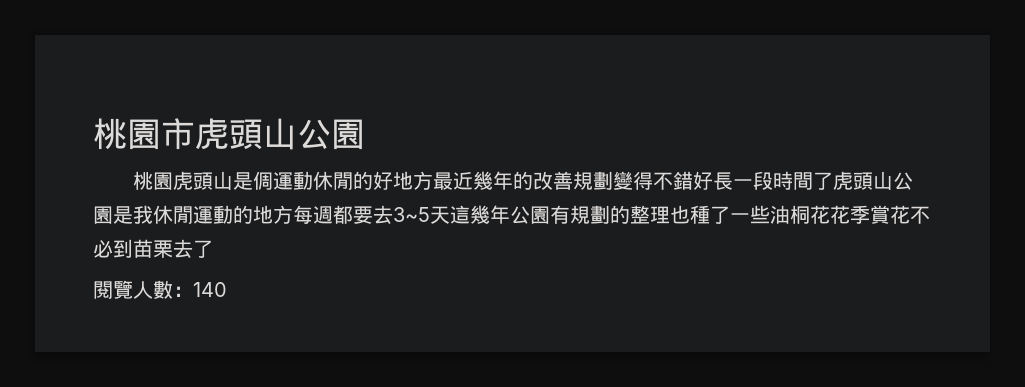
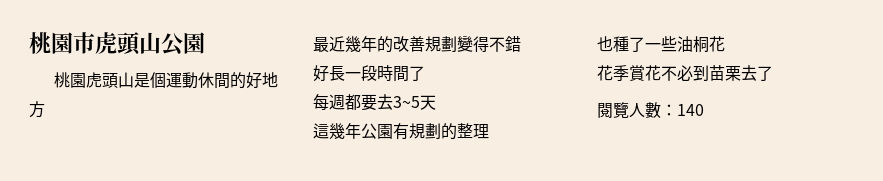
[252,171,353,190] 倜運動休閒 -> [149,72,230,89] 個運動休間
(433, 180) none -> (45, 109) //
(693, 180) none -> (521, 44) //
[832,171,913,190] [93,205,293,224] 虎頭山公園是我休閒運動的地方 -> (425, 73) //
(450, 215) none -> (436, 102) //
(670, 215) none -> (489, 131) //
(830, 214) none -> (725, 44) //

